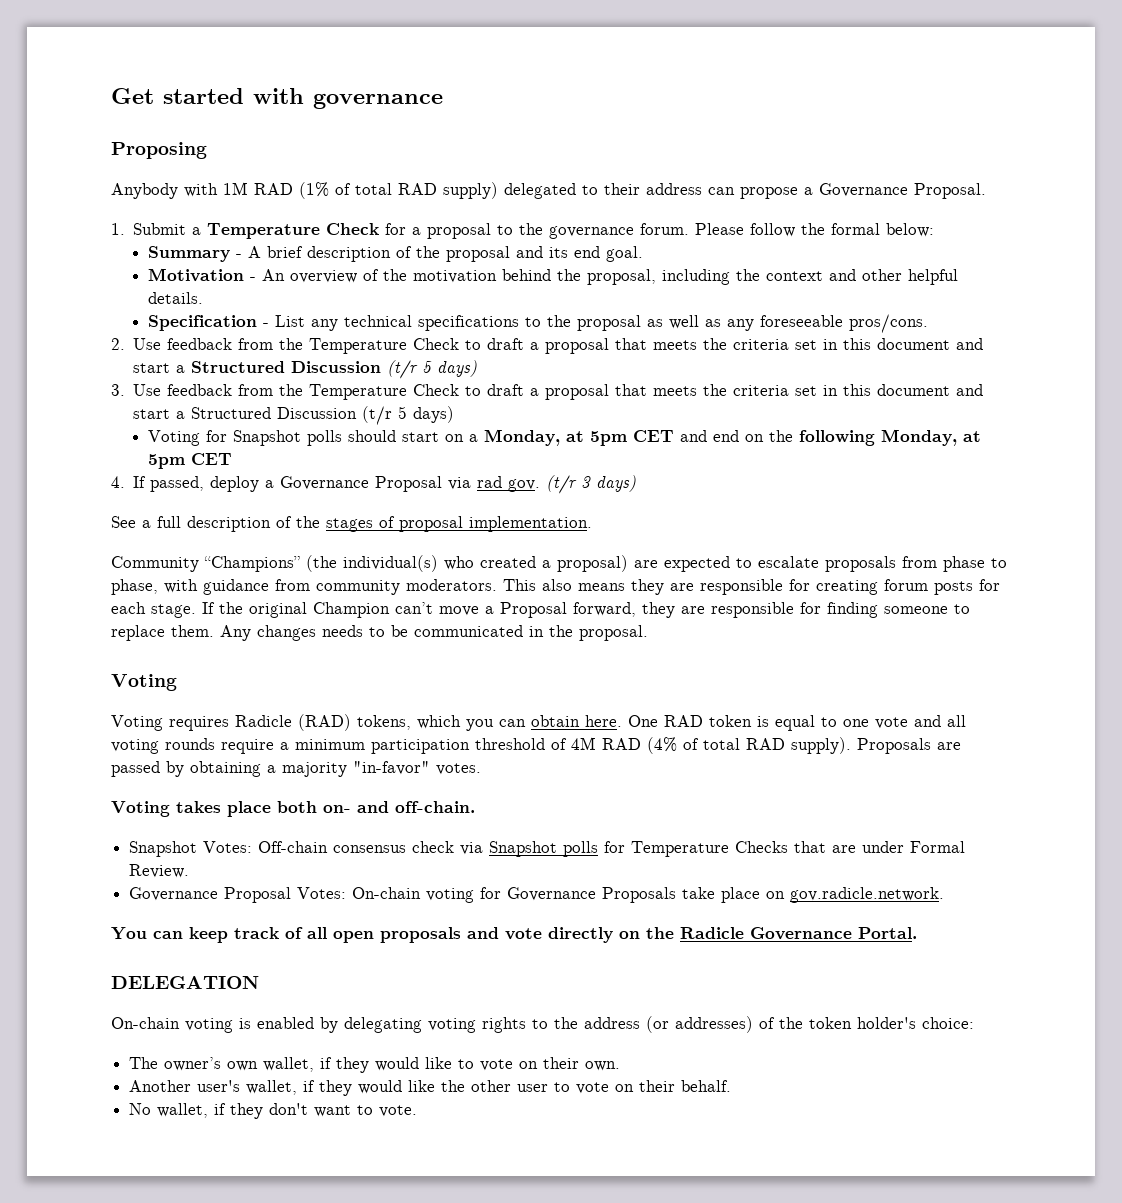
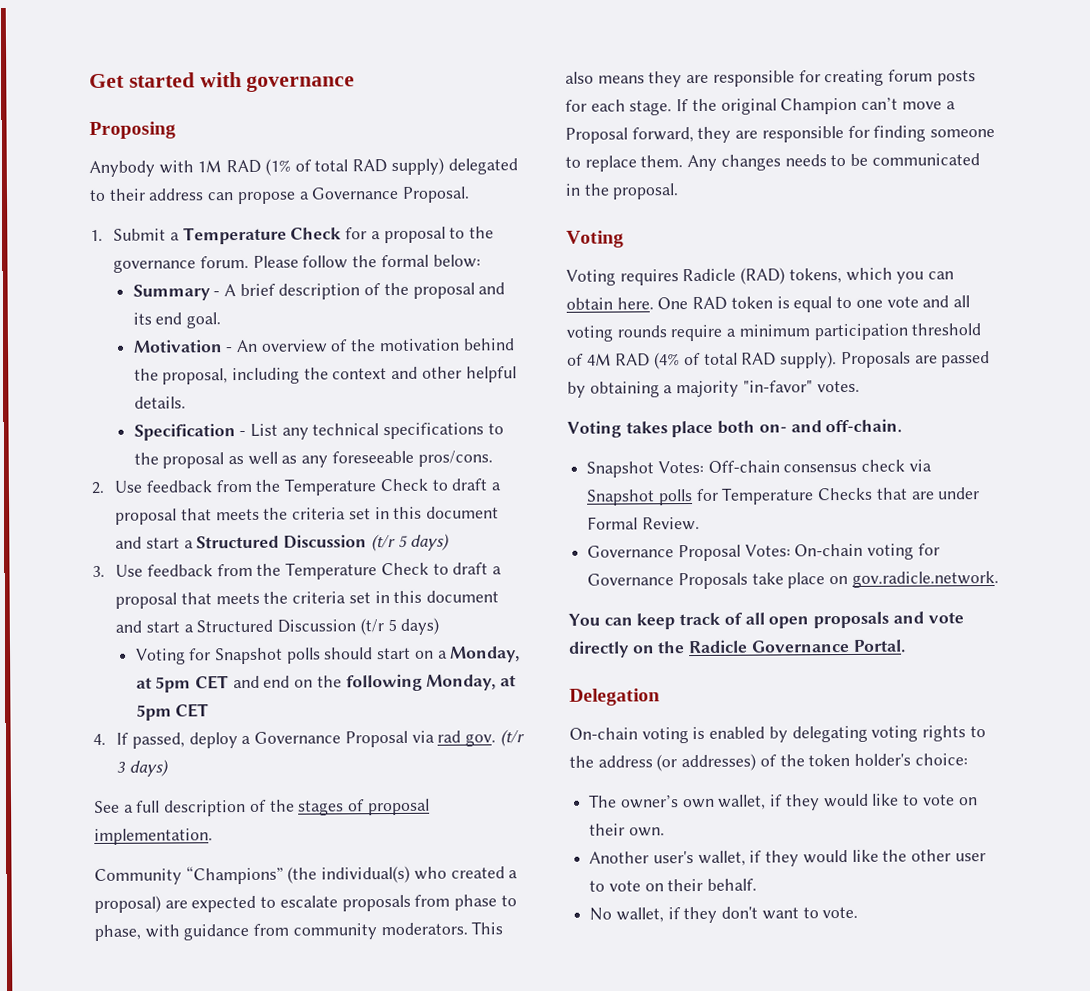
[111,976,259,989] DELEGATION -> [569,688,660,706] Delegation

